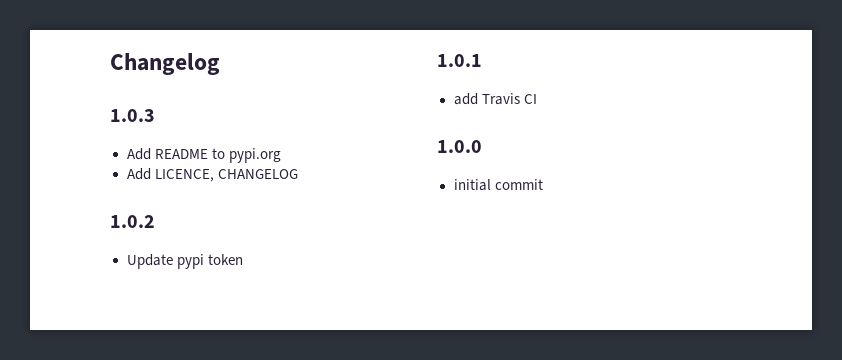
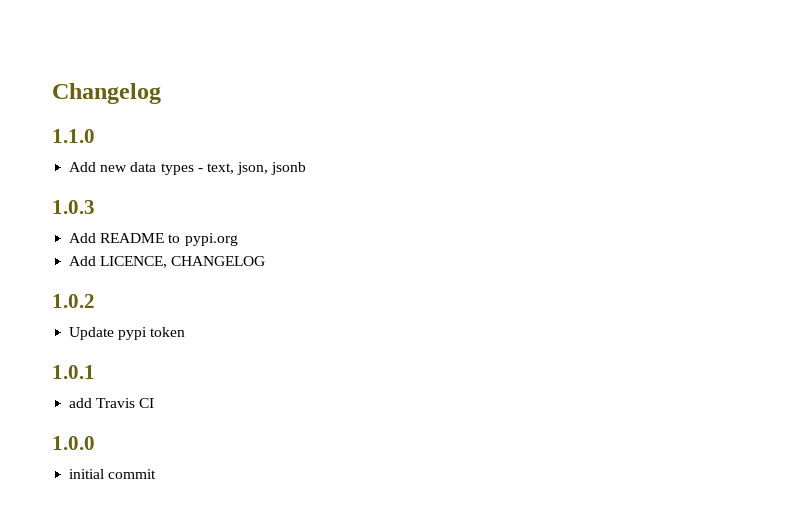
(220, 64) none -> [52,129,95,143] [69,162,307,175] // 1.1.0 // Add new data types - text, json, jsonb

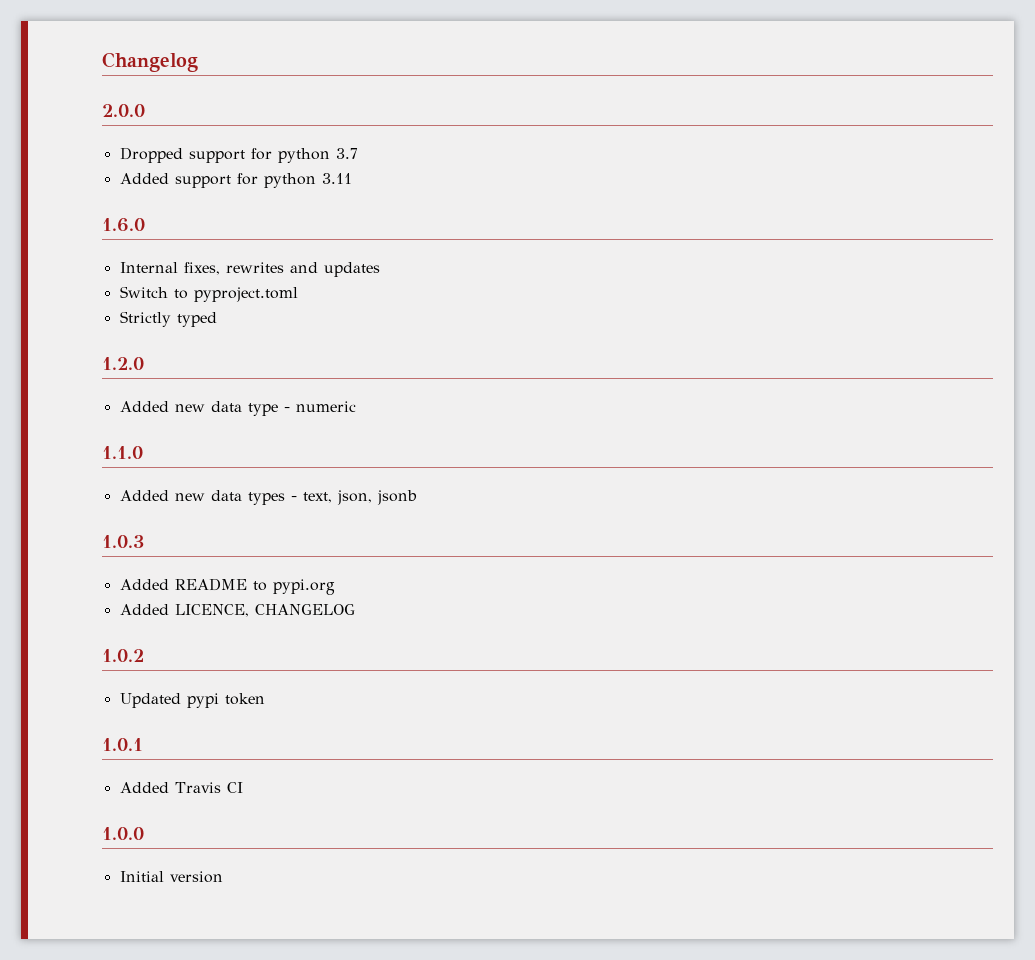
(161, 93) none -> [102,104,145,117] [119,147,358,163] [119,173,352,188] [102,218,145,232] [119,262,380,277] [119,286,298,302] [119,311,217,327] [102,357,144,370] [119,401,356,416] // 2.0.0 // Dropped support for python 3.7 // Added support for python 3.11 // 1.6.0 // Internal fixes, rewrites and updates // Switch to pyproject.toml // Strictly typed // 1.2.0 // Added new data type - numeric
[69,162,97,172] Add -> [119,490,169,501] Added
[69,233,97,243] Add -> [119,579,169,590] Added
[69,256,97,266] Add -> [119,604,169,615] Added
[69,327,115,340] Update -> [119,693,181,708] Updated
[69,398,93,408] add -> [119,782,169,793] Added
[69,469,157,479] initial commit -> [119,871,223,883] Initial version

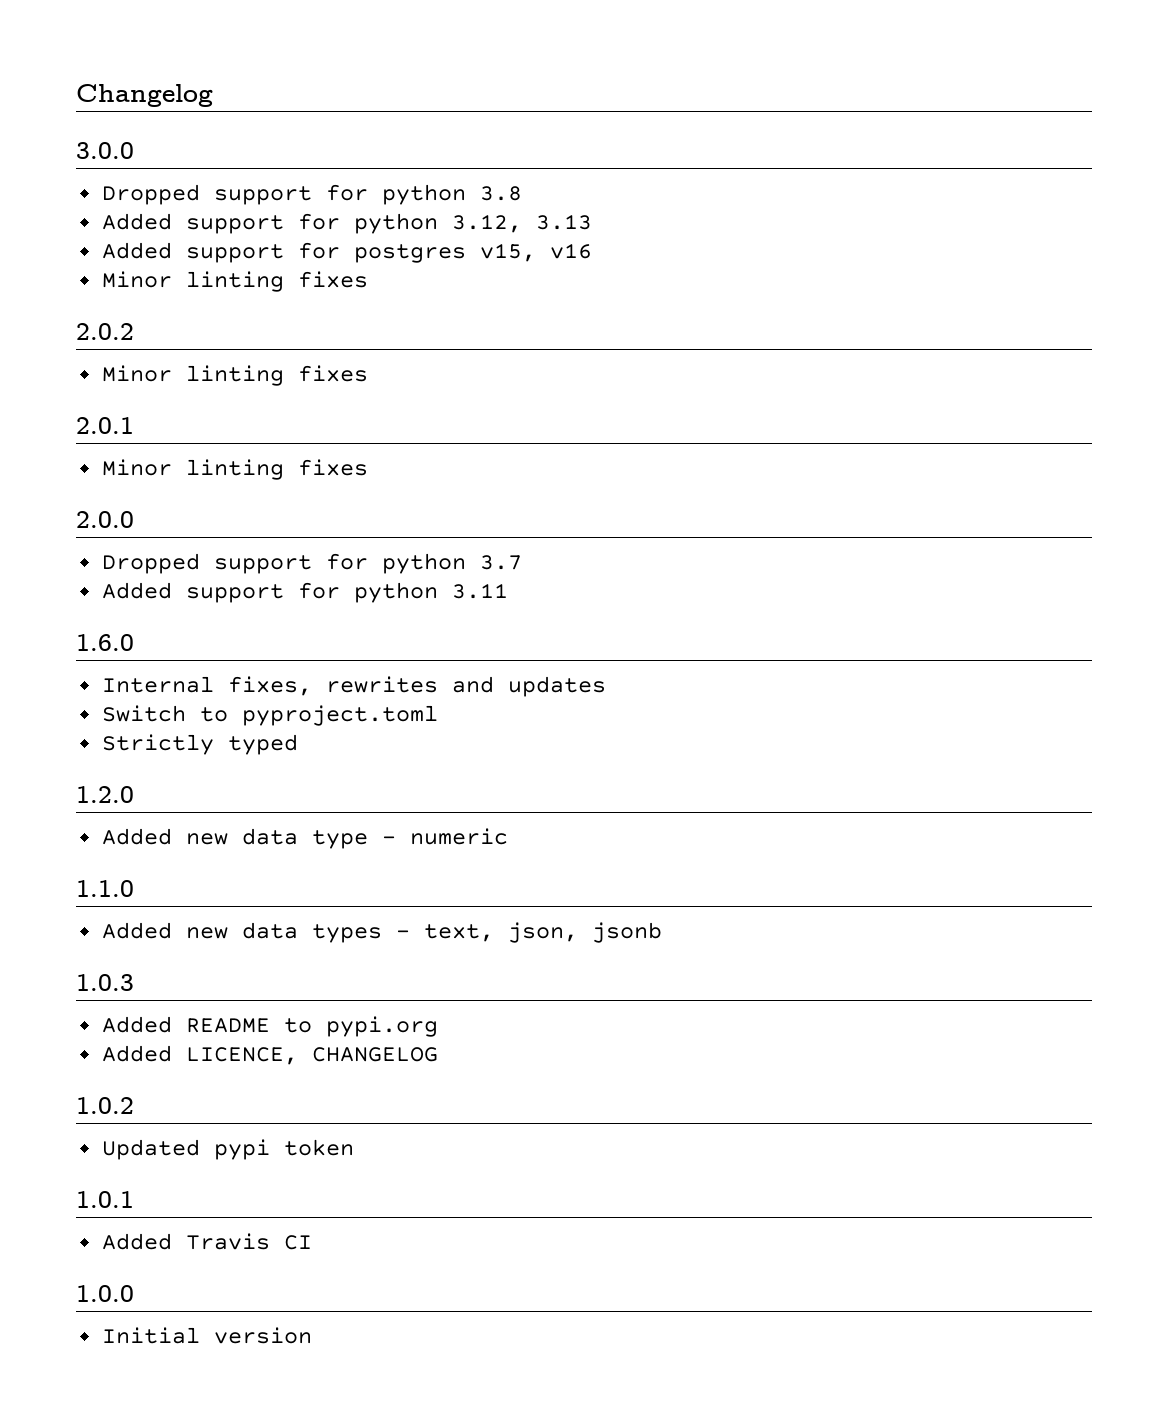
(198, 62) none -> [76,142,134,159] [101,184,522,205] [101,213,592,234] [101,242,592,263] [101,271,368,292] [76,323,134,340] [101,365,368,386] [76,417,134,434] [101,459,368,480] // 3.0.0 // Dropped support for python 3.8 // Added support for python 3.12, 3.13 // Added support for postgres v15, v16 // Minor linting fixes // 2.0.2 // Minor linting fixes // 2.0.1 // Minor linting fixes

